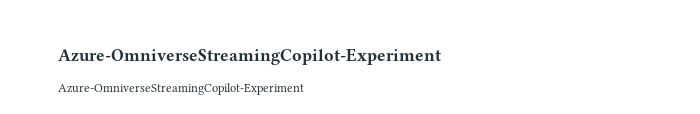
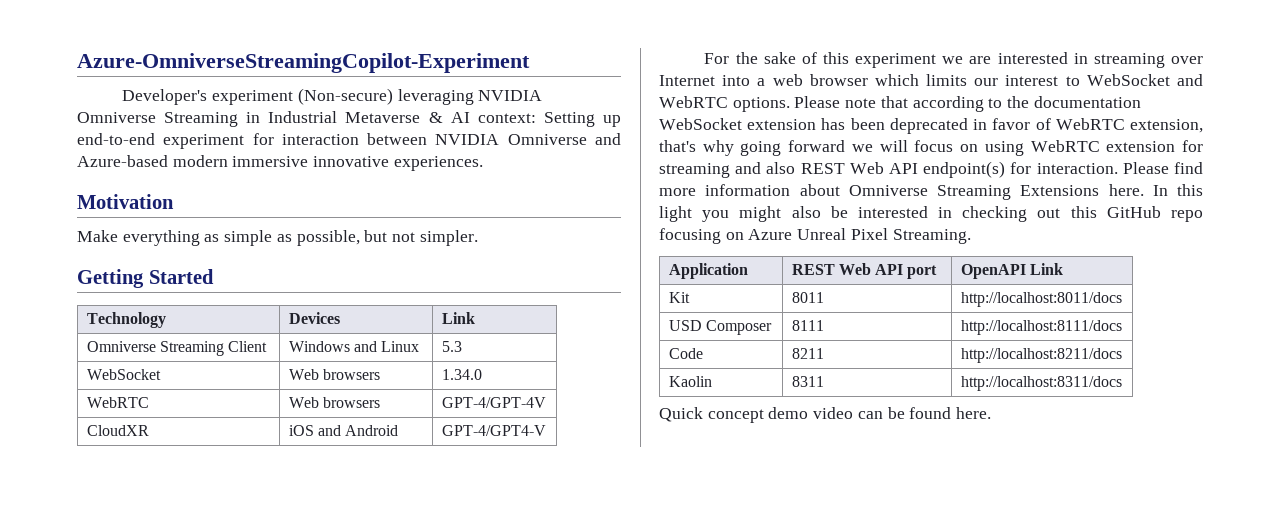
[58,83,304,95] Azure-OmniverseStreamingCopilot-Experiment -> [122,88,543,105] [77,111,621,127] [77,133,621,149] [77,155,483,171] [77,194,174,209] [77,230,478,246] [77,269,214,288] [86,312,166,328] [288,312,340,324] [441,312,475,324] [86,341,268,356] [288,341,420,352] [441,341,462,352] [86,369,161,380] [288,369,380,380] [441,369,482,380] [86,397,149,408] [288,397,380,408] [441,397,546,408] [86,425,149,436] [288,425,399,436] [441,425,546,436] [704,52,1203,68] [659,74,1203,86] [659,96,1141,112] [659,118,1203,134] [659,140,1203,156] [659,161,1203,178] [659,184,1203,200] [659,206,1203,222] [659,228,971,244] [668,263,748,279] [791,263,938,279] [960,263,1063,279] [668,292,690,303] [791,292,824,303] [960,292,1122,307] [668,320,772,335] [791,320,824,331] [960,320,1122,335] [668,348,703,359] [791,348,824,359] [960,348,1122,363] [668,376,712,387] [791,376,824,387] [960,376,1122,391] [659,407,992,423] Developer's experiment (Non-secure) leveraging NVIDIA Omniverse Streaming in Industrial Metaverse & AI context: Setting up end-to-end experiment for interaction between NVIDIA Omniverse and Azure-based modern immersive innovative experiences. // Motivation // Make everything as simple as possible, but not simpler. // Getting Started // Technology | Devices | Link // Omniverse Streaming Client | Windows and Linux | 5.3 // WebSocket | Web browsers | 1.34.0 // WebRTC | Web browsers | GPT-4/GPT-4V // CloudXR | iOS and Android | GPT-4/GPT4-V // For the sake of this experiment we are interested in streaming over Internet into a web browser which limits our interest to WebSocket and WebRTC options. Please note that according to the documentation WebSocket extension has been deprecated in favor of WebRTC extension, that's why going forward we will focus on using WebRTC extension for streaming and also REST Web API endpoint(s) for interaction. Please find more information about Omniverse Streaming Extensions here. In this light you might also be interested in checking out this GitHub repo focusing on Azure Unreal Pixel Streaming. // Application | REST Web API port | OpenAPI Link // Kit | 8011 | http://localhost:8011/docs // USD Composer | 8111 | http://localhost:8111/docs // Code | 8211 | http://localhost:8211/docs // Kaolin | 8311 | http://localhost:8311/docs // Quick concept demo video can be found here.

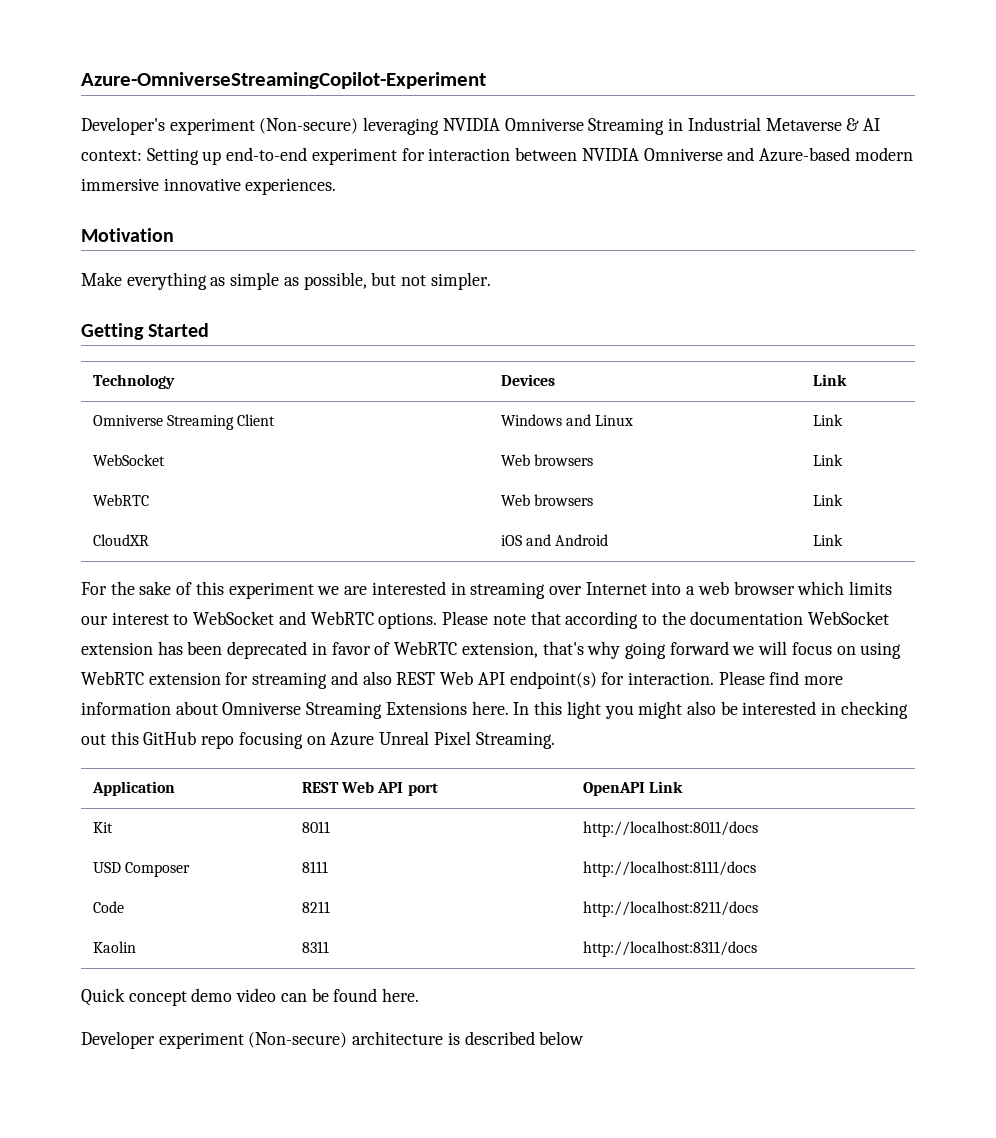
[441,341,462,352] 5.3 -> [812,414,843,426] Link
[441,369,482,380] 1.34.0 -> [812,454,843,466] Link
[441,397,546,408] GPT-4/GPT-4V -> [812,494,843,506] Link
[441,425,546,436] GPT-4/GPT4-V -> [812,534,843,546] Link
(992, 413) none -> [81,1031,585,1049] // Developer experiment (Non-secure) architecture is described below

